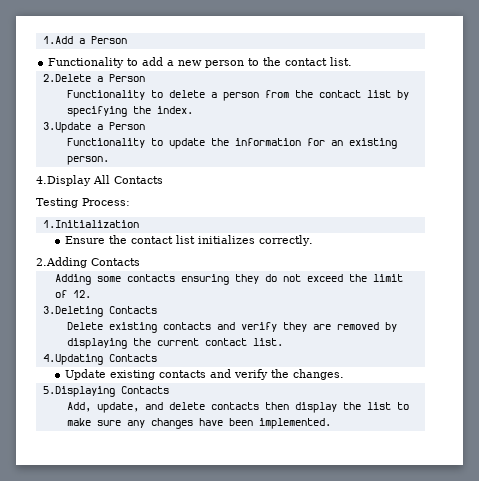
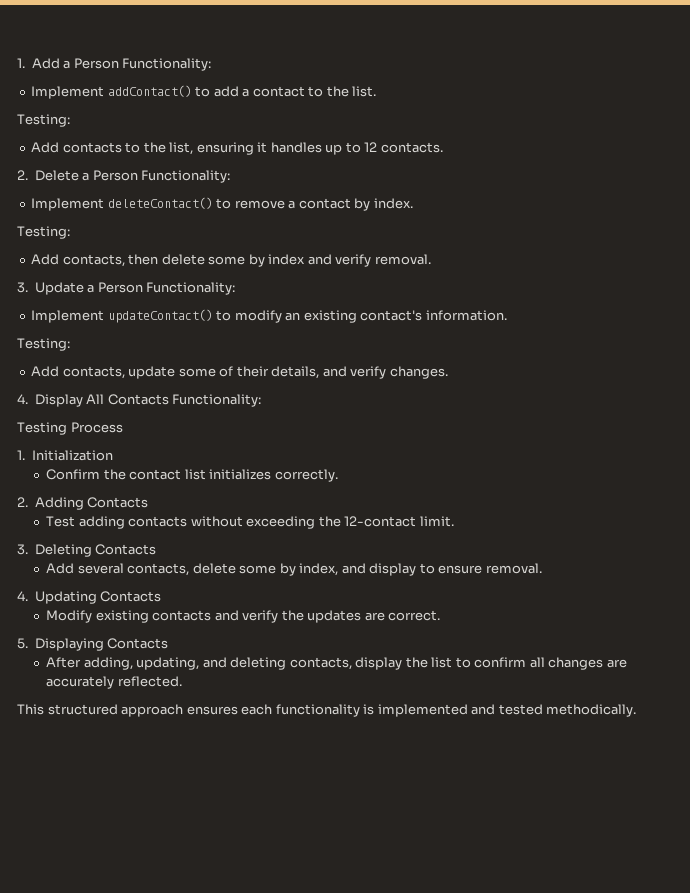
[42,36,127,44] [48,57,125,68] 1.Add a Person // Functionality -> [17,58,212,71] [31,85,192,99] 1. Add a Person Functionality: // Implement addContact()
[178,57,353,68] [42,74,145,82] [66,90,409,101] [66,106,193,117] [42,122,145,133] [66,138,397,149] [66,156,109,165] [36,175,91,186] new person to the contact list. // 2.Delete a Person // Functionality to delete a person from the contact list by specifying the index. // 3.Update a Person // Functionality to update the information for an existing person. // 4.Display -> [252,86,377,97] [17,114,70,127] [31,142,443,155] [17,170,231,183] [31,197,413,211] [17,226,70,239] [31,254,431,267] [17,282,236,295] [31,309,507,323] [17,338,70,351] [31,366,448,379] [17,394,83,407] contact to the list. // Testing: // Add contacts to the list, ensuring it handles up to 12 contacts. // 2. Delete a Person Functionality: // Implement deleteContact() to remove a contact by index. // Testing: // Add contacts, then delete some by index and verify removal. // 3. Update a Person Functionality: // Implement updateContact() to modify an existing contact's information. // Testing: // Add contacts, update some of their details, and verify changes. // 4. Display
(163, 180) none -> [172,394,262,407] Functionality:
[82,198,130,206] [42,220,139,228] [65,236,106,244] Process: // 1.Initialization // Ensure -> [70,422,123,433] [17,450,113,461] [46,469,101,480] Process // 1. Initialization // Confirm
[36,257,140,268] [54,274,403,285] [54,290,91,298] [42,306,157,317] [66,322,397,333] [66,338,283,349] [42,354,157,365] [65,369,107,380] 2.Adding Contacts // Adding some contacts ensuring they do not exceed the limit of 12. // 3.Deleting Contacts // Delete existing contacts and verify they are removed by displaying the current contact list. // 4.Updating Contacts // Update -> [17,497,149,510] [46,516,454,529] [17,544,157,557] [46,563,542,576] [17,591,162,604] [46,610,93,623] 2. Adding Contacts // Test adding contacts without exceeding the 12-contact limit. // 3. Deleting Contacts // Add several contacts, delete some by index, and display to ensure removal. // 4. Updating Contacts // Modify
[293,369,345,380] [42,386,169,397] [66,402,409,413] [66,418,331,429] changes. // 5.Displaying Contacts // Add, update, and delete contacts then display the list to make sure any changes have been implemented. -> [307,610,441,623] [17,638,169,651] [46,657,627,670] [46,676,182,689] [17,704,637,717] updates are correct. // 5. Displaying Contacts // After adding, updating, and deleting contacts, display the list to confirm all changes are accurately reflected. // This structured approach ensures each functionality is implemented and tested methodically.

